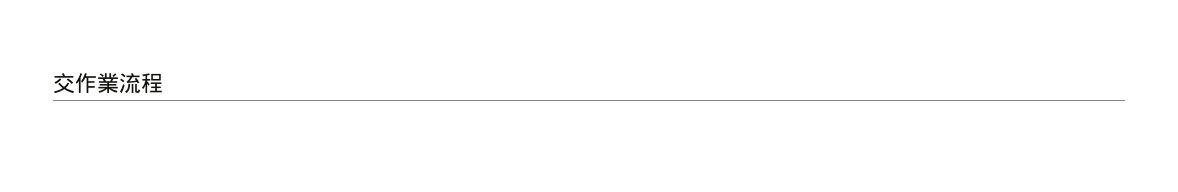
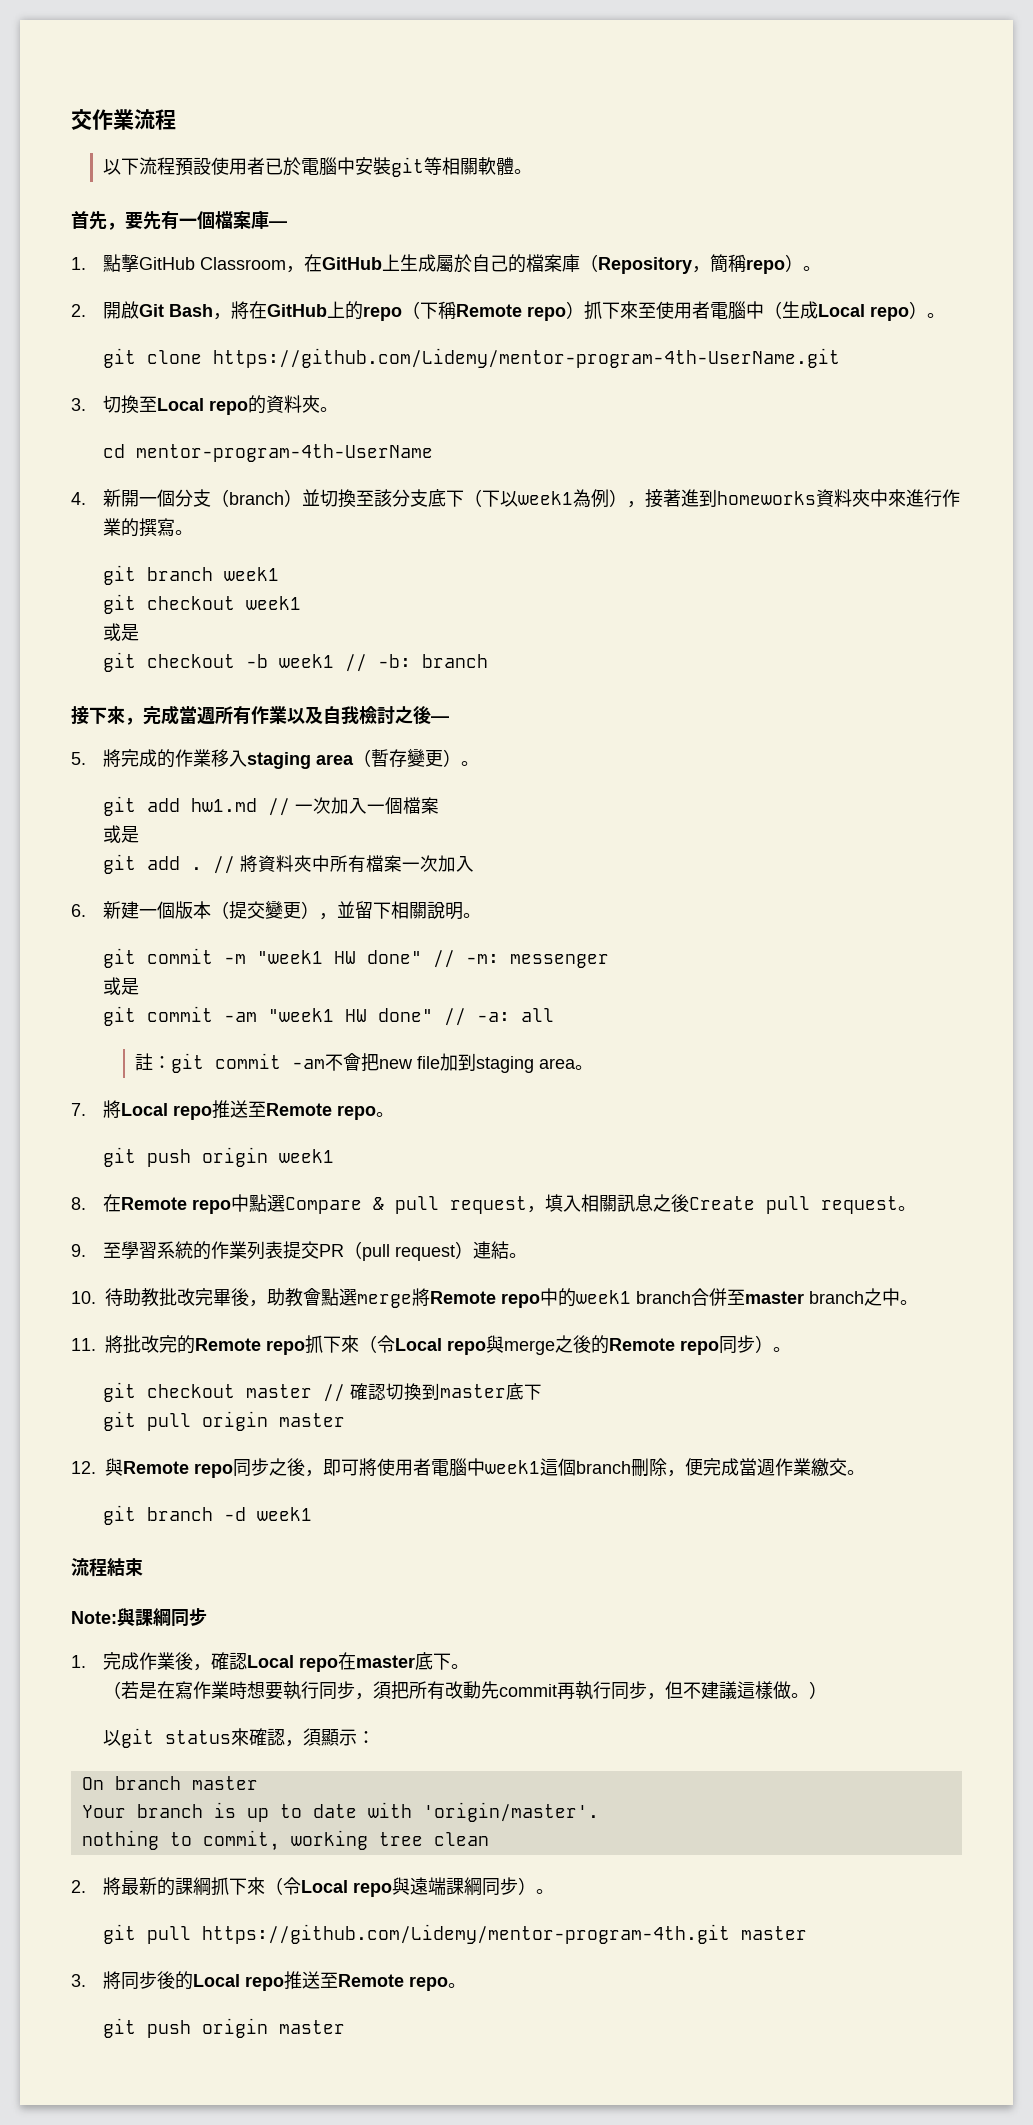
(163, 83) none -> [103,157,533,177] [71,210,287,230] [71,254,822,274] [71,301,946,321] [103,348,841,368] [71,395,339,415] [103,444,434,462] [71,489,961,508] [103,518,194,537] [103,565,280,585] [103,594,302,614] [103,623,140,641] [103,652,489,672] [71,705,449,725] [71,748,480,769] [103,796,439,816] [103,825,140,843] [103,854,474,874] [71,900,482,920] [103,948,610,968] [103,977,140,995] [103,1006,555,1026] [135,1053,594,1073] [71,1100,395,1120] [103,1147,335,1167] [71,1194,917,1214] [71,1241,528,1261] [71,1288,918,1308] [71,1335,791,1355] [103,1382,542,1402] [103,1411,346,1431] [71,1458,865,1478] [103,1505,313,1525] [71,1558,143,1577] [71,1608,207,1627] [71,1652,470,1672] [103,1681,828,1700] [103,1728,376,1748] [81,1776,258,1790] [81,1802,599,1822] [81,1830,489,1851] [71,1877,555,1897] [103,1924,808,1944] [71,1971,467,1991] [103,2018,346,2038] // 以下流程預設使用者已於電腦中安裝git等相關軟體。 // 首先，要先有一個檔案庫— // 1.點擊GitHub Classroom，在GitHub上生成屬於自己的檔案庫（Repository，簡稱repo）。 // 2.開啟Git Bash，將在GitHub上的repo（下稱Remote repo）抓下來至使用者電腦中（生成Local repo）。 // git clone https://github.com/Lidemy/mentor-program-4th-UserName.git // 3.切換至Local repo的資料夾。 // cd mentor-program-4th-UserName // 4.新開一個分支（branch）並切換至該分支底下（下以week1為例），接著進到homeworks資料夾中來進行作業的撰寫。 // git branch week1 // git checkout week1 // 或是 // git checkout -b week1 // -b: branch // 接下來，完成當週所有作業以及自我檢討之後— // 5.將完成的作業移入staging area（暫存變更）。 // git add hw1.md // 一次加入一個檔案 // 或是 // git add . // 將資料夾中所有檔案一次加入 // 6.新建一個版本（提交變更），並留下相關說明。 // git commit -m "week1 HW done" // -m: messenger // 或是 // git commit -am "week1 HW done" // -a: all // 註：git commit -am不會把new file加到staging area。 // 7.將Local repo推送至Remote repo。 // git push origin week1 // 8.在Remote repo中點選Compare & pull request，填入相關訊息之後Create pull request。 // 9.至學習系統的作業列表提交PR（pull request）連結。 // 10.待助教批改完畢後，助教會點選merge將Remote repo中的week1 branch合併至master branch之中。 // 11.將批改完的Remote repo抓下來（令Local repo與merge之後的Remote repo同步）。 // git checkout master // 確認切換到master底下 // git pull origin master // 12.與Remote repo同步之後，即可將使用者電腦中week1這個branch刪除，便完成當週作業繳交。 // git branch -d week1 // 流程結束 // Note:與課綱同步 // 1.完成作業後，確認Local repo在master底下。 // （若是在寫作業時想要執行同步，須把所有改動先commit再執行同步，但不建議這樣做。） // 以git status來確認，須顯示： // On branch master // Your branch is up to date with 'origin/master'. // nothing to commit, working tree clean // 2.將最新的課綱抓下來（令Local repo與遠端課綱同步）。 // git pull https://github.com/Lidemy/mentor-program-4th.git master // 3.將同步後的Local repo推送至Remote repo。 // git push origin master

